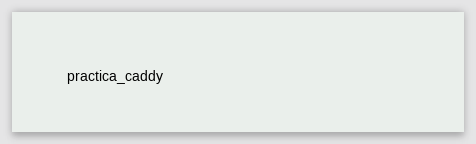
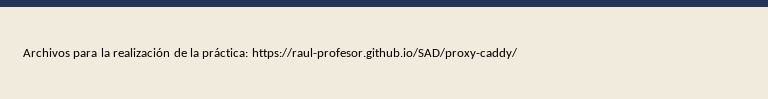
[67,70,163,84] practica_caddy -> [23,48,518,59] Archivos para la realización de la práctica: https://raul-profesor.github.io/SAD/proxy-caddy/

